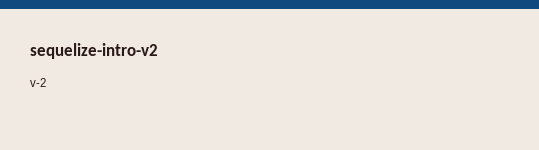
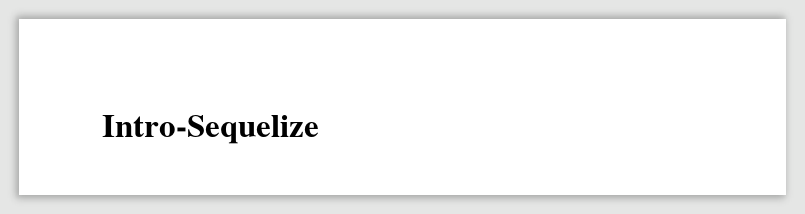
[30,43,158,59] [30,78,46,87] sequelize-intro-v2 // v-2 -> [102,115,319,144] Intro-Sequelize

